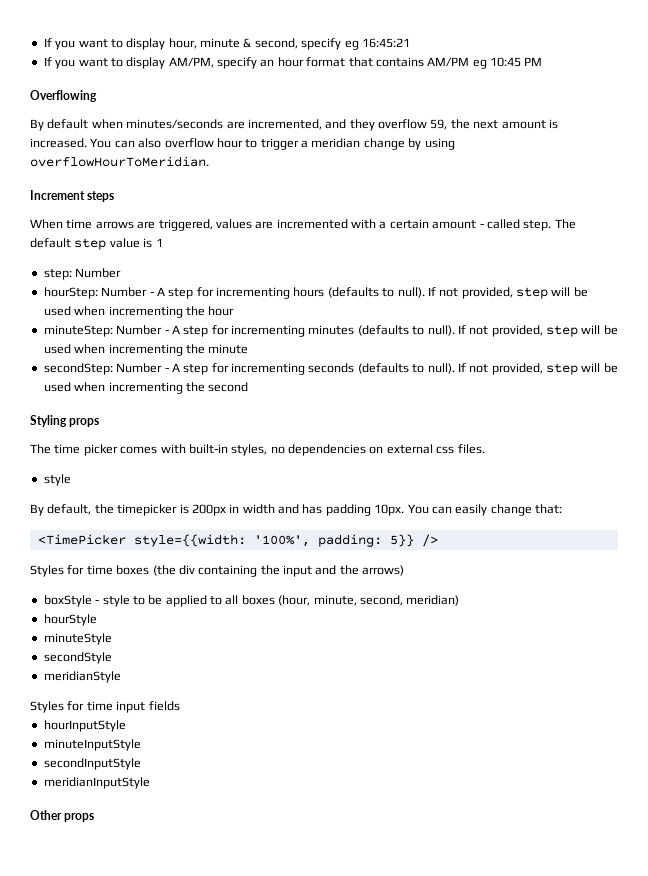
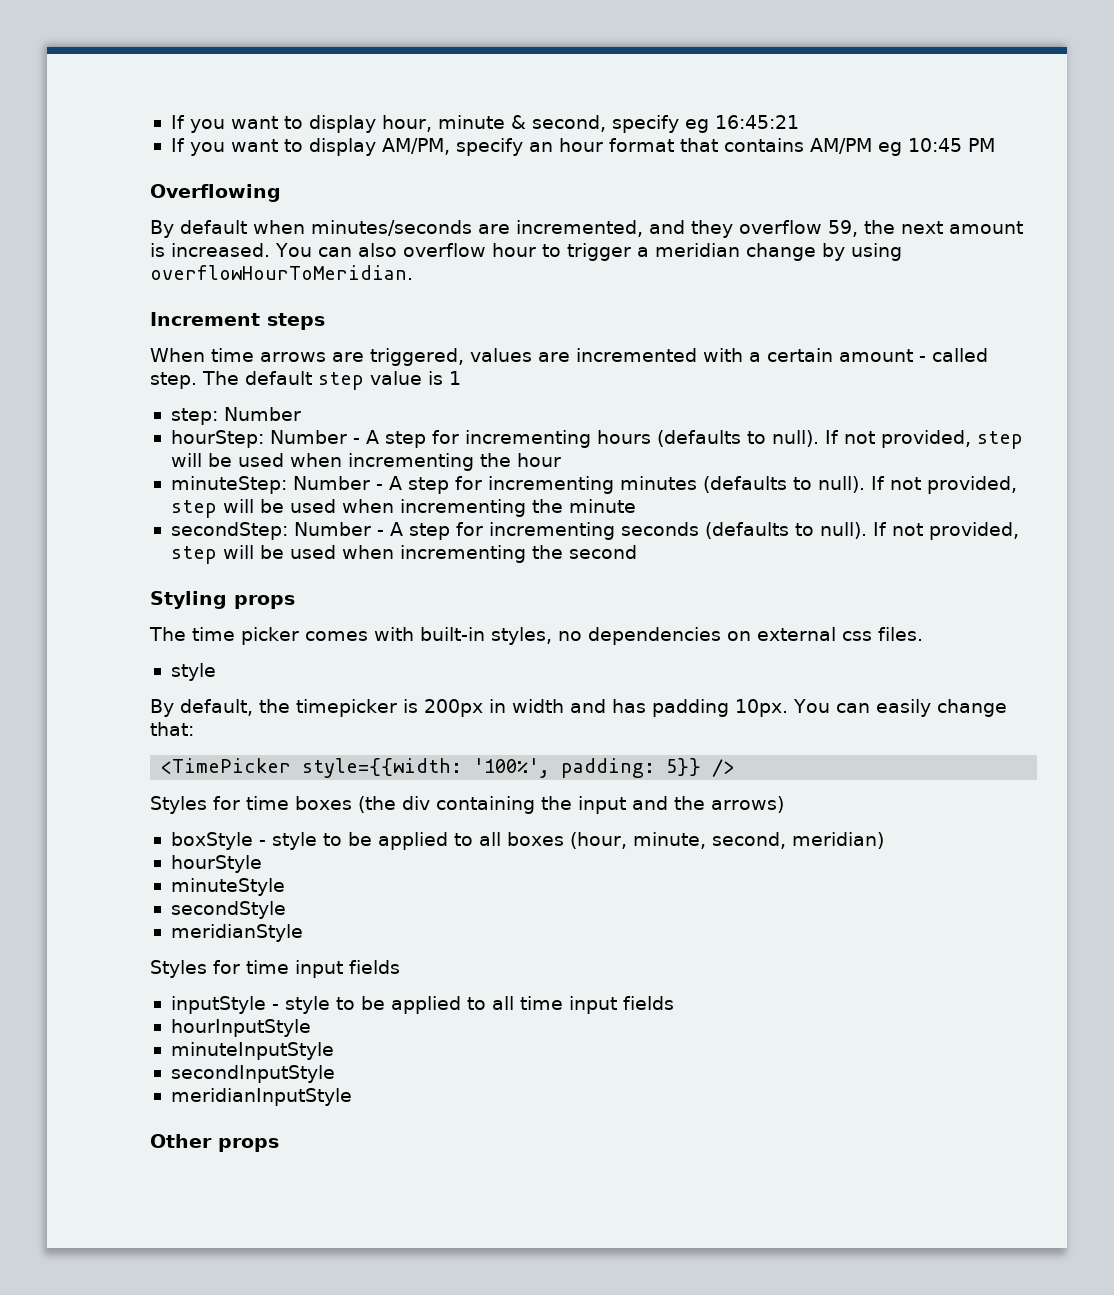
(180, 706) none -> [170,996,674,1014] // inputStyle - style to be applied to all time input fields

